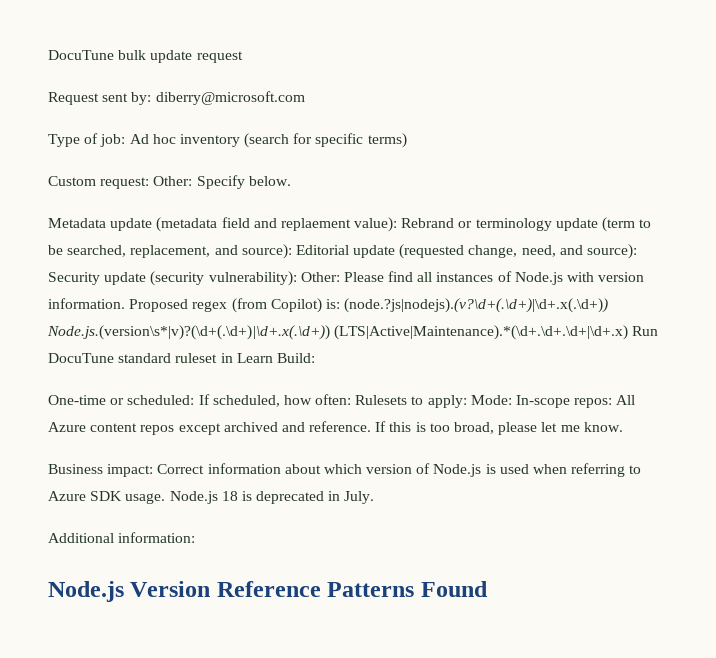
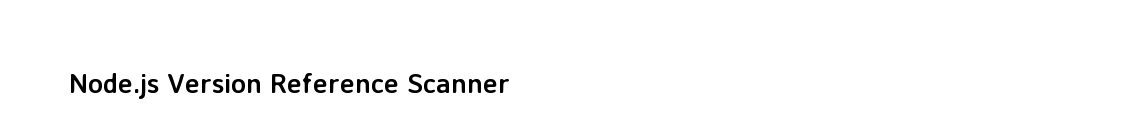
[48,50,243,63] [48,91,305,105] [48,133,407,148] [48,175,291,189] [48,217,652,232] [48,244,638,259] [48,271,645,286] [48,298,609,313] [47,325,659,340] [48,353,315,363] [48,394,636,408] [48,421,623,435] [48,463,642,477] [48,491,375,504] [48,532,196,543] DocuTune bulk update request // Request sent by: diberry@microsoft.com // Type of job: Ad hoc inventory (search for specific terms) // Custom request: Other: Specify below. // Metadata update (metadata field and replaement value): Rebrand or terminology update (term to be searched, replacement, and source): Editorial update (requested change, need, and source): Security update (security vulnerability): Other: Please find all instances of Node.js with version information. Proposed regex (from Copilot) is: (node.?js|nodejs).(v?\d+(.\d+)|\d+.x(.\d+)) Node.js.(version\s*|v)?(\d+(.\d+)|\d+.x(.\d+)) (LTS|Active|Maintenance).*(\d+.\d+.\d+|\d+.x) Run DocuTune standard ruleset in Learn Build: // One-time or scheduled: If scheduled, how often: Rulesets to apply: Mode: In-scope repos: All Azure content repos except archived and reference. If this is too broad, please let me know. // Business impact: Correct information about which version of Node.js is used when referring to Azure SDK usage. Node.js 18 is deprecated in July. // Additional information: // -> (69, 86) none
[327,581,488,597] Patterns Found -> [406,74,510,93] Scanner

